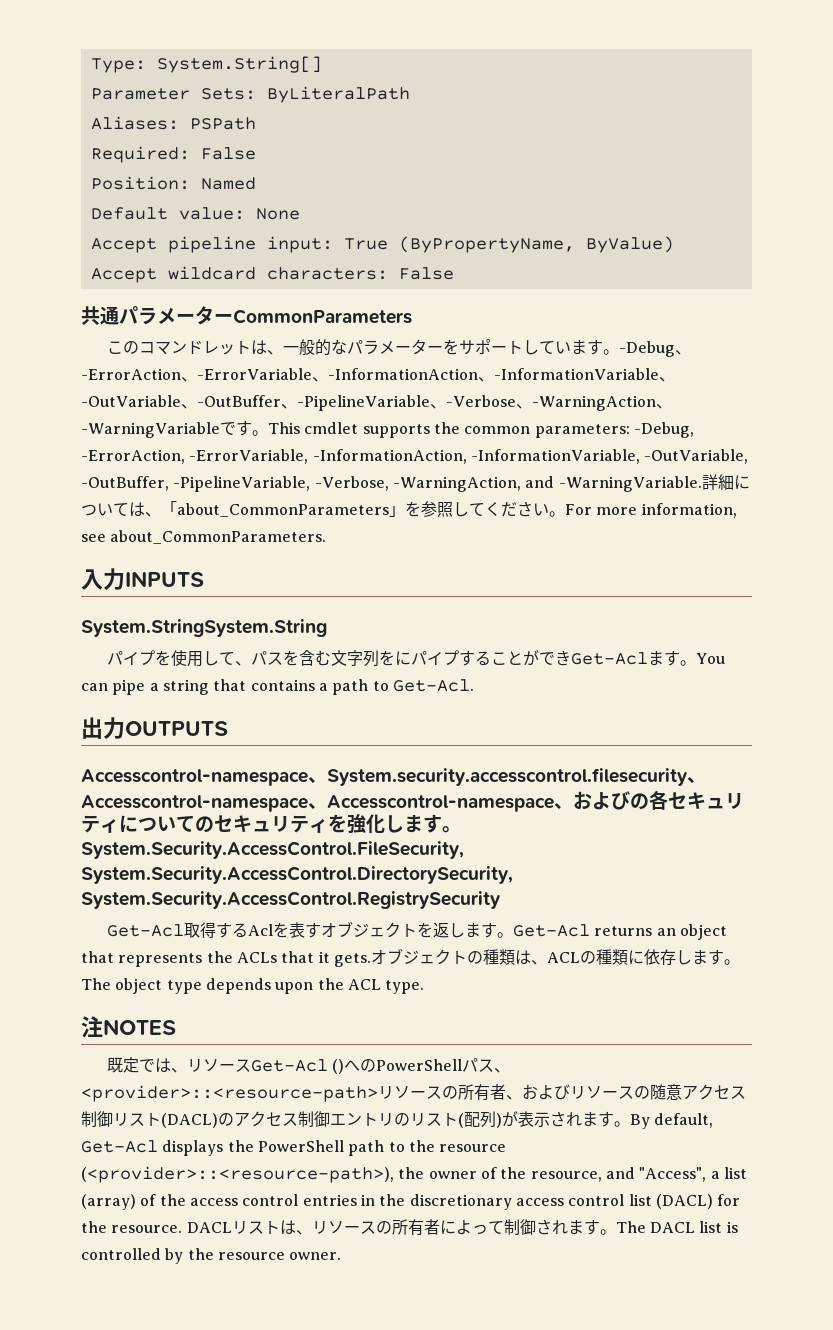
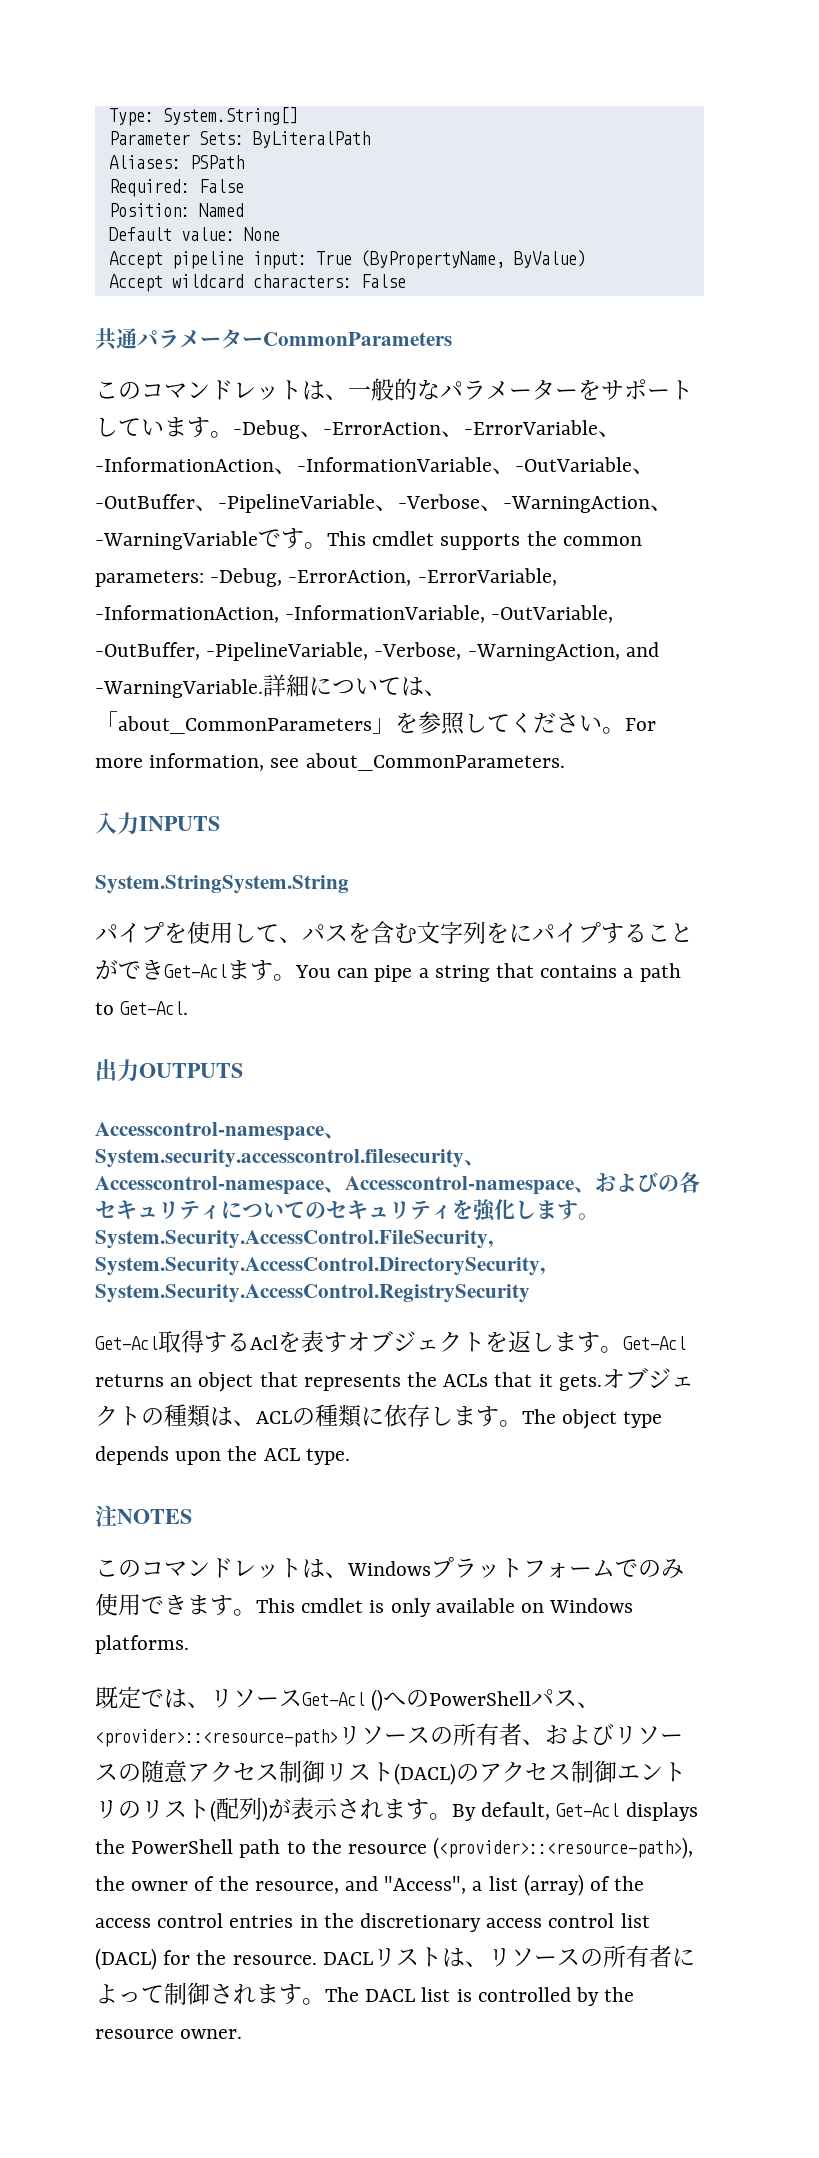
(176, 1027) none -> [95,1557,684,1579] [95,1593,634,1617] [95,1635,189,1654] // このコマンドレットは、Windowsプラットフォームでのみ使用できます。This cmdlet is only available on Windows platforms.

